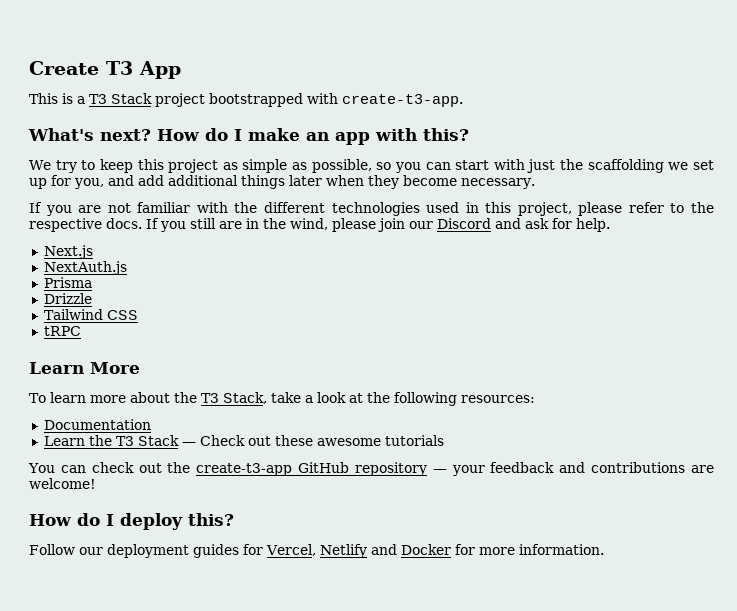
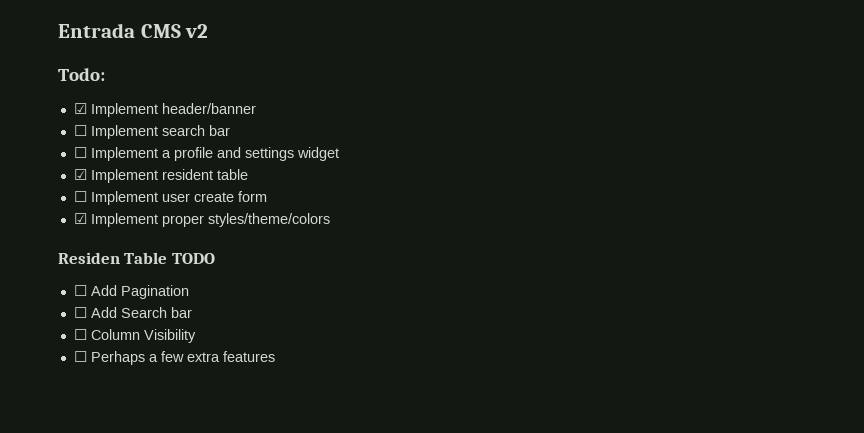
[29,61,181,79] [29,93,463,107] [28,128,469,145] [29,159,715,173] [29,175,535,189] [29,202,714,216] [29,218,610,232] [43,245,93,259] [43,261,127,275] [43,277,92,288] [43,293,92,304] [43,309,138,320] [43,326,81,336] [29,362,140,374] [29,392,535,406] [43,419,151,430] [43,435,444,446] [28,462,714,476] [29,478,96,489] [29,513,234,530] [29,544,604,558] Create T3 App // This is a T3 Stack project bootstrapped with create-t3-app. // What's next? How do I make an app with this? // We try to keep this project as simple as possible, so you can start with just the scaffolding we set up for you, and add additional things later when they become necessary. // If you are not familiar with the different technologies used in this project, please refer to the respective docs. If you still are in the wind, please join our Discord and ask for help. // Next.js // NextAuth.js // Prisma // Drizzle // Tailwind CSS // tRPC // Learn More // To learn more about the T3 Stack, take a look at the following resources: // Documentation // Learn the T3 Stack — Check out these awesome tutorials // You can check out the create-t3-app GitHub repository — your feedback and contributions are welcome! // How do I deploy this? // Follow our deployment guides for Vercel, Netlify and Docker for more information. -> [58,23,209,38] [58,68,105,81] [73,103,256,117] [73,125,230,139] [73,147,339,161] [73,169,248,183] [73,191,267,205] [73,213,330,227] [58,252,215,264] [73,285,189,299] [73,307,192,318] [73,329,196,343] [73,351,275,365] Entrada CMS v2 // Todo: // ☑ Implement header/banner // ☐ Implement search bar // ☐ Implement a profile and settings widget // ☑ Implement resident table // ☐ Implement user create form // ☑ Implement proper styles/theme/colors // Residen Table TODO // ☐ Add Pagination // ☐ Add Search bar // ☐ Column Visibility // ☐ Perhaps a few extra features

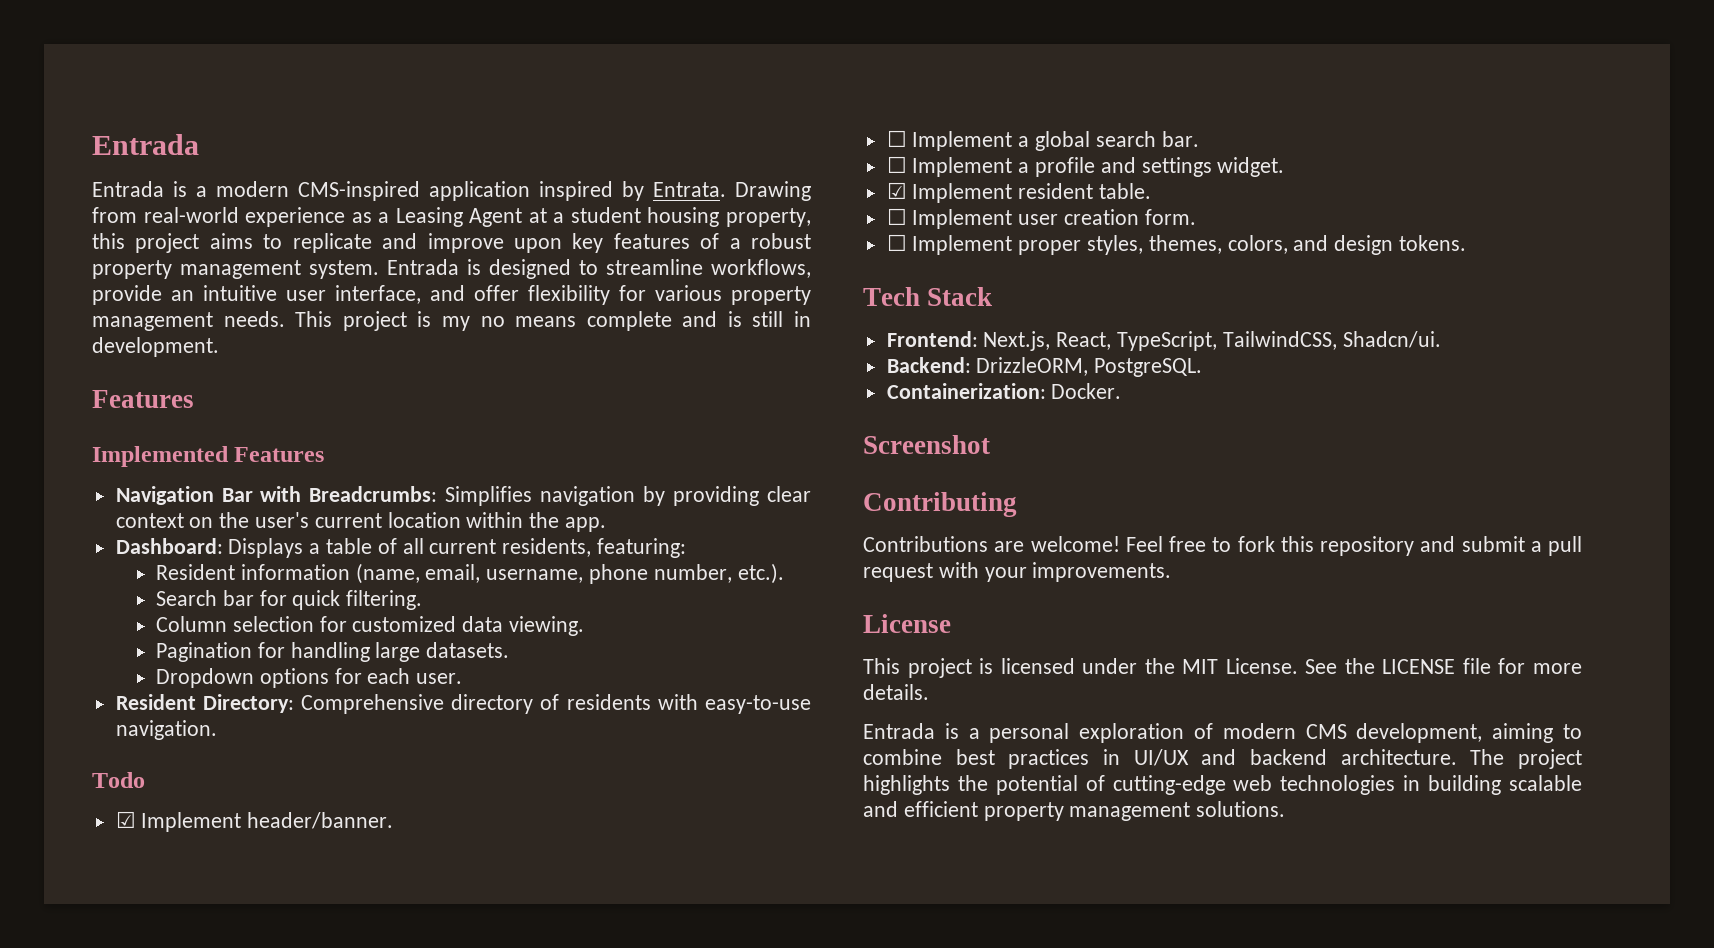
[58,23,209,38] [58,68,105,81] [73,103,256,117] [73,125,230,139] Entrada CMS v2 // Todo: // ☑ Implement header/banner // ☐ Implement search bar -> [92,134,199,155] [92,181,811,201] [92,207,811,227] [92,233,811,253] [92,259,811,279] [92,285,811,305] [92,311,811,331] [92,337,219,357] [92,390,194,408] [92,446,325,467] [115,486,812,506] [115,512,607,532] [115,538,687,558] [155,563,784,584] [155,590,423,610] [155,616,584,636] [155,642,510,662] [155,668,463,688] [115,694,811,714] [115,720,217,740] [92,772,145,788] [115,811,394,832] [886,130,1199,151] Entrada // Entrada is a modern CMS-inspired application inspired by Entrata. Drawing from real-world experience as a Leasing Agent at a student housing property, this project aims to replicate and improve upon key features of a robust property management system. Entrada is designed to streamline workflows, provide an intuitive user interface, and offer flexibility for various property management needs. This project is my no means complete and is still in development. // Features // Implemented Features // Navigation Bar with Breadcrumbs: Simplifies navigation by providing clear context on the user's current location within the app. // Dashboard: Displays a table of all current residents, featuring: // Resident information (name, email, username, phone number, etc.). // Search bar for quick filtering. // Column selection for customized data viewing. // Pagination for handling large datasets. // Dropdown options for each user. // Resident Directory: Comprehensive directory of residents with easy-to-use navigation. // Todo // ☑ Implement header/banner. // ☐ Implement a global search bar.
[296,147,339,161] widget -> [1217,157,1285,177] widget.
[216,169,248,180] table -> [1099,183,1152,199] table.
[193,191,267,202] [73,213,330,227] [58,252,215,264] [73,285,189,299] [73,307,192,318] [73,329,196,343] [73,351,275,365] create form // ☑ Implement proper styles/theme/colors // Residen Table TODO // ☐ Add Pagination // ☐ Add Search bar // ☐ Column Visibility // ☐ Perhaps a few extra features -> [1064,209,1196,225] [886,234,1467,255] [863,287,993,306] [886,331,1441,351] [886,357,1203,377] [886,383,1122,399] [863,435,990,454] [863,492,1017,517] [863,536,1582,556] [863,562,1172,582] [863,614,951,633] [863,658,1582,678] [863,684,929,700] [863,723,1582,743] [863,749,1582,769] [863,775,1582,795] [863,801,1286,821] creation form. // ☐ Implement proper styles, themes, colors, and design tokens. // Tech Stack // Frontend: Next.js, React, TypeScript, TailwindCSS, Shadcn/ui. // Backend: DrizzleORM, PostgreSQL. // Containerization: Docker. // Screenshot // Contributing // Contributions are welcome! Feel free to fork this repository and submit a pull request with your improvements. // License // This project is licensed under the MIT License. See the LICENSE file for more details. // Entrada is a personal exploration of modern CMS development, aiming to combine best practices in UI/UX and backend architecture. The project highlights the potential of cutting-edge web technologies in building scalable and efficient property management solutions.

